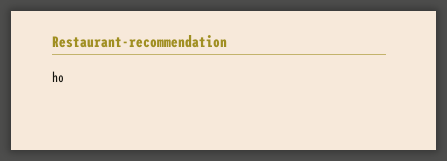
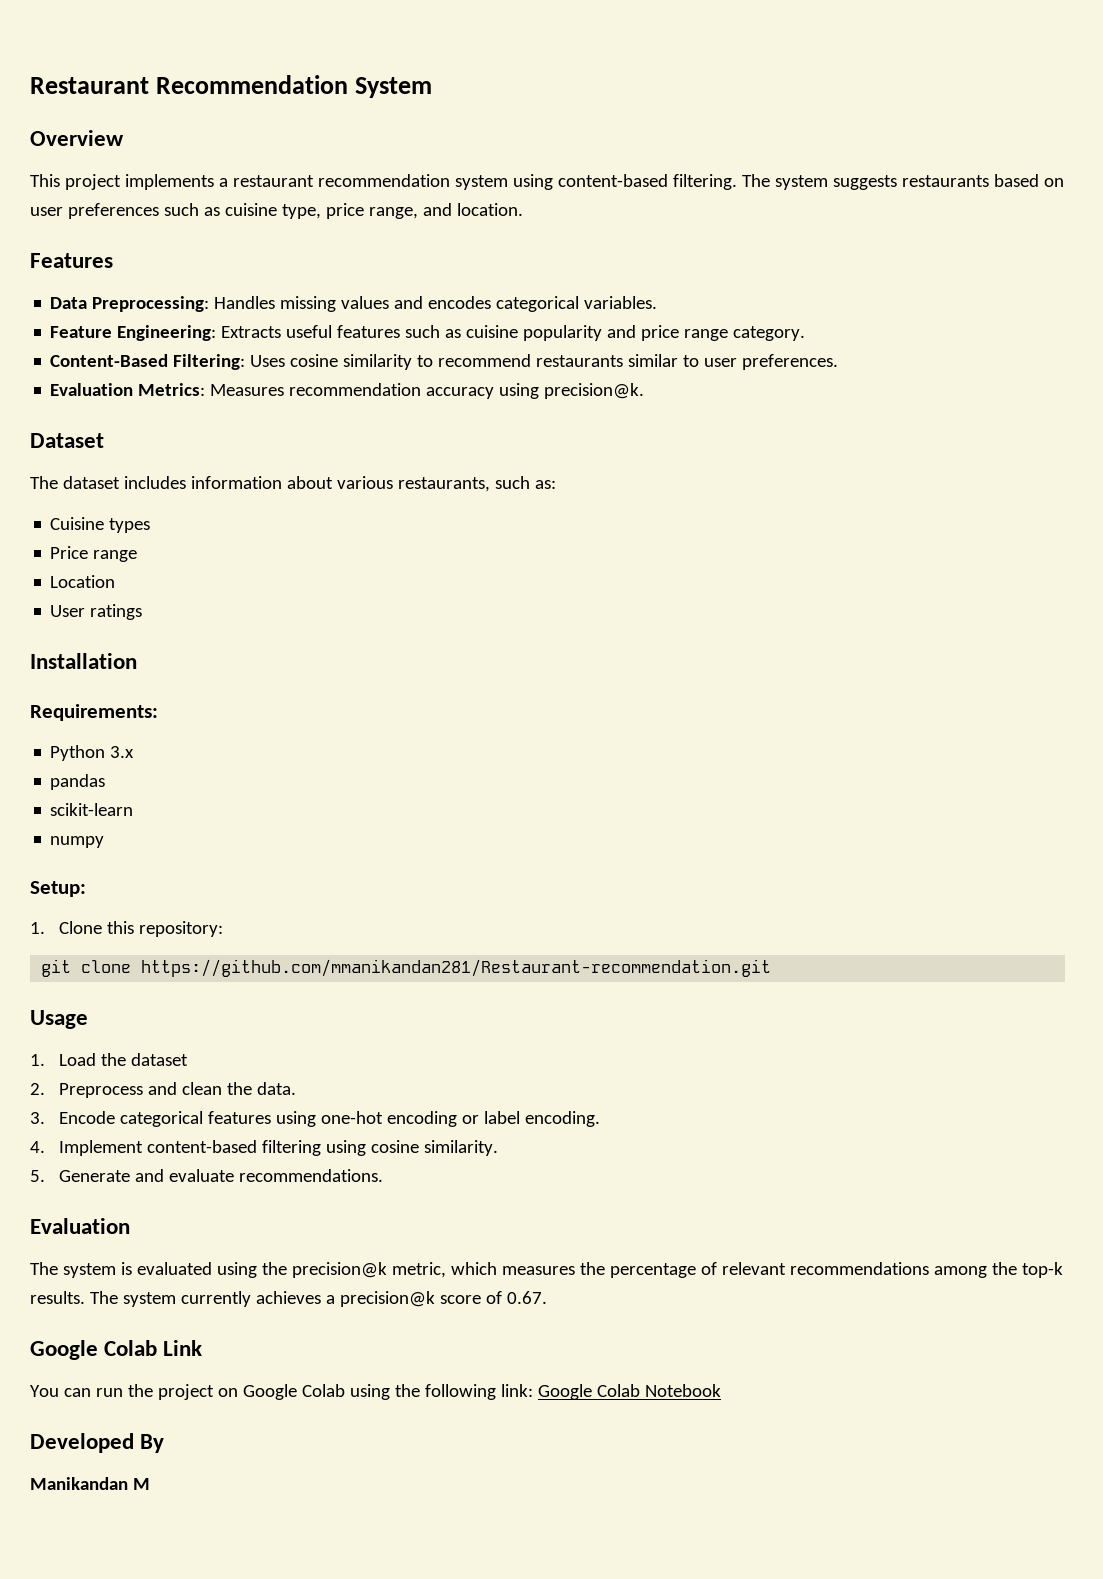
[52,35,227,48] [52,71,64,83] Restaurant-recommendation // ho -> [30,75,433,98] [30,130,124,146] [30,174,1064,190] [30,203,523,219] [30,253,113,268] [50,296,658,312] [50,325,806,341] [50,354,839,370] [50,383,645,399] [30,433,104,448] [30,476,556,492] [50,517,151,533] [50,546,138,562] [50,575,116,588] [50,604,143,620] [30,653,137,669] [30,704,158,721] [50,745,135,761] [50,774,106,790] [50,803,134,816] [50,836,105,848] [30,881,86,897] [30,921,224,937] [41,959,772,977] [30,1010,88,1029] [30,1053,189,1066] [30,1082,297,1098] [30,1111,601,1127] [30,1140,499,1156] [30,1169,384,1182] [30,1218,130,1234] [30,1262,1063,1278] [30,1291,547,1307] [30,1340,203,1360] [30,1384,721,1400] [30,1433,165,1453] [30,1477,150,1490] Restaurant Recommendation System // Overview // This project implements a restaurant recommendation system using content-based filtering. The system suggests restaurants based on user preferences such as cuisine type, price range, and location. // Features // Data Preprocessing: Handles missing values and encodes categorical variables. // Feature Engineering: Extracts useful features such as cuisine popularity and price range category. // Content-Based Filtering: Uses cosine similarity to recommend restaurants similar to user preferences. // Evaluation Metrics: Measures recommendation accuracy using precision@k. // Dataset // The dataset includes information about various restaurants, such as: // Cuisine types // Price range // Location // User ratings // Installation // Requirements: // Python 3.x // pandas // scikit-learn // numpy // Setup: // 1. Clone this repository: // git clone https://github.com/mmanikandan281/Restaurant-recommendation.git // Usage // 1. Load the dataset // 2. Preprocess and clean the data. // 3. Encode categorical features using one-hot encoding or label encoding. // 4. Implement content-based filtering using cosine similarity. // 5. Generate and evaluate recommendations. // Evaluation // The system is evaluated using the precision@k metric, which measures the percentage of relevant recommendations among the top-k results. The system currently achieves a precision@k score of 0.67. // Google Colab Link // You can run the project on Google Colab using the following link: Google Colab Notebook // Developed By // Manikandan M

